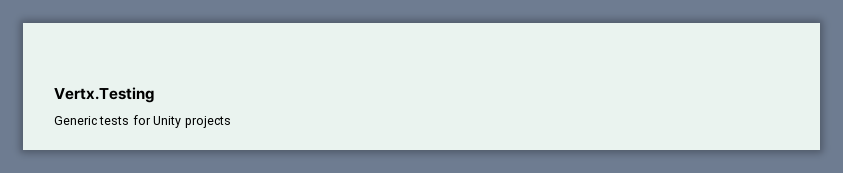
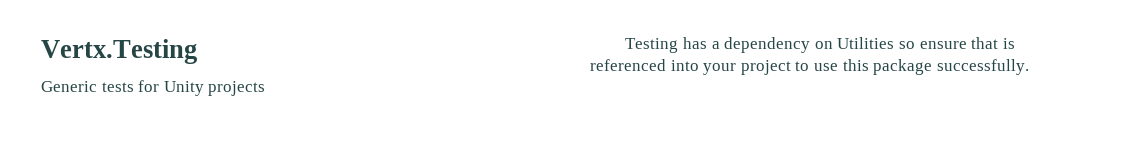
(231, 122) none -> [625,37,1015,53] [590,59,1029,75] // Testing has a dependency on Utilities so ensure that is referenced into your project to use this package successfully.

